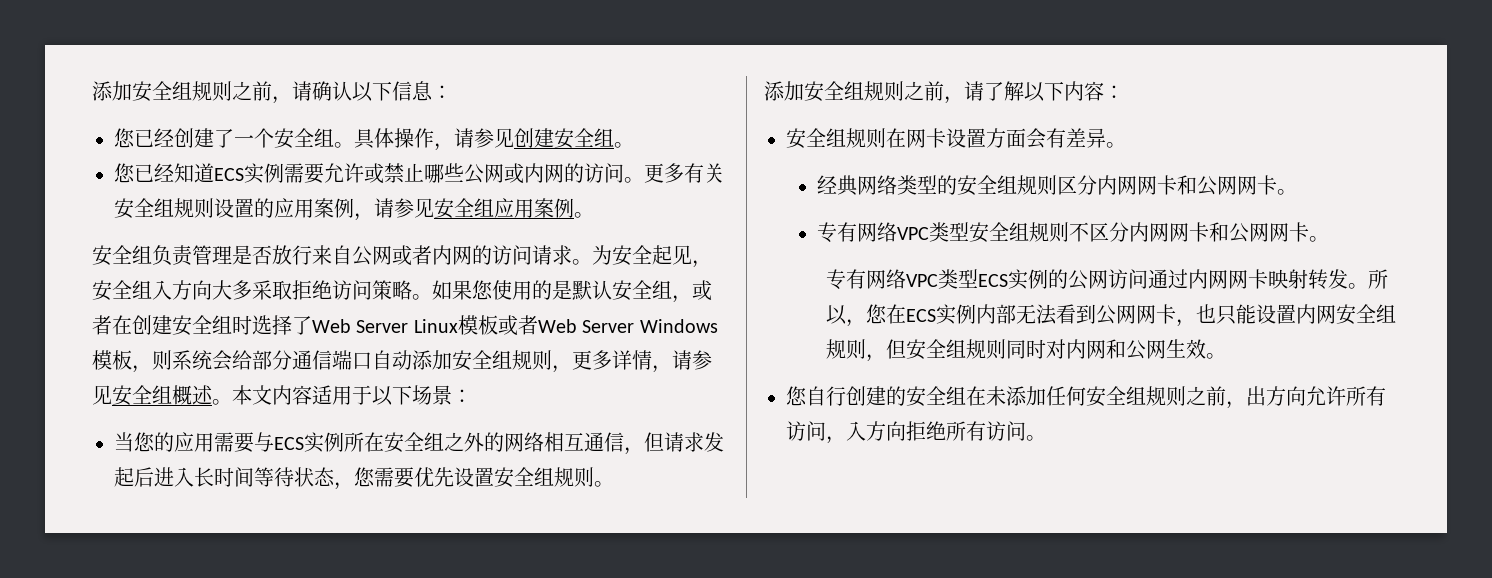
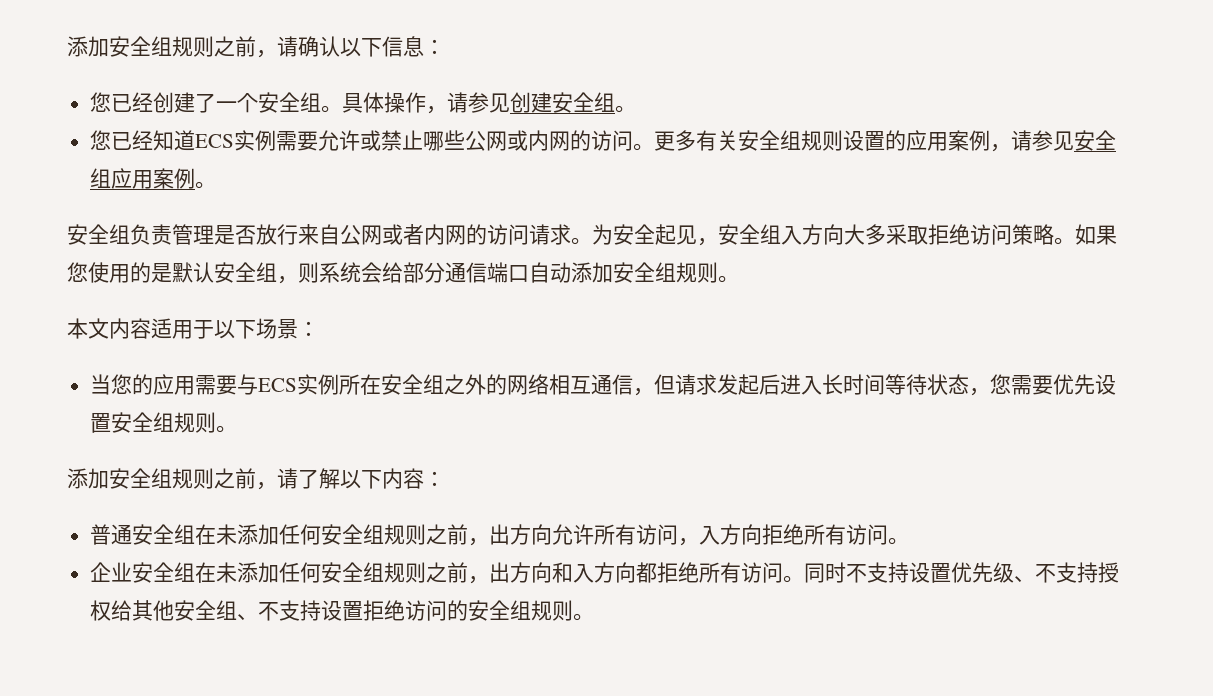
[692,280,712,301] [92,315,718,336] [92,350,152,373] 或者在创建安全组时选择了Web Server Linux模板或者Web Server Windows模板， -> (298, 280) none
[552,350,712,373] [92,385,232,406] ，更多详情，请参见安全组概述。 -> [718,275,739,283] 。 //
[786,128,1126,149] [817,175,1298,196] [817,222,1330,243] [826,269,1389,290] [826,304,1397,327] [826,339,1227,362] [786,386,906,406] 安全组规则在网卡设置方面会有差异。 // 经典网络类型的安全组规则区分内网网卡和公网网卡。 // 专有网络VPC类型安全组规则不区分内网网卡和公网网卡。 // 专有网络VPC类型ECS实例的公网访问通过内网网卡映射转发。所以，您在ECS实例内部无法看到公网网卡，也只能设置内网安全组规则，但安全组规则同时对内网和公网生效。 // 您自行创建的 -> [90,524,133,545] 普通
(1046, 438) none -> [90,562,1120,584] [90,600,595,621] // 企业安全组在未添加任何安全组规则之前，出方向和入方向都拒绝所有访问。同时不支持设置优先级、不支持授权给其他安全组、不支持设置拒绝访问的安全组规则。

